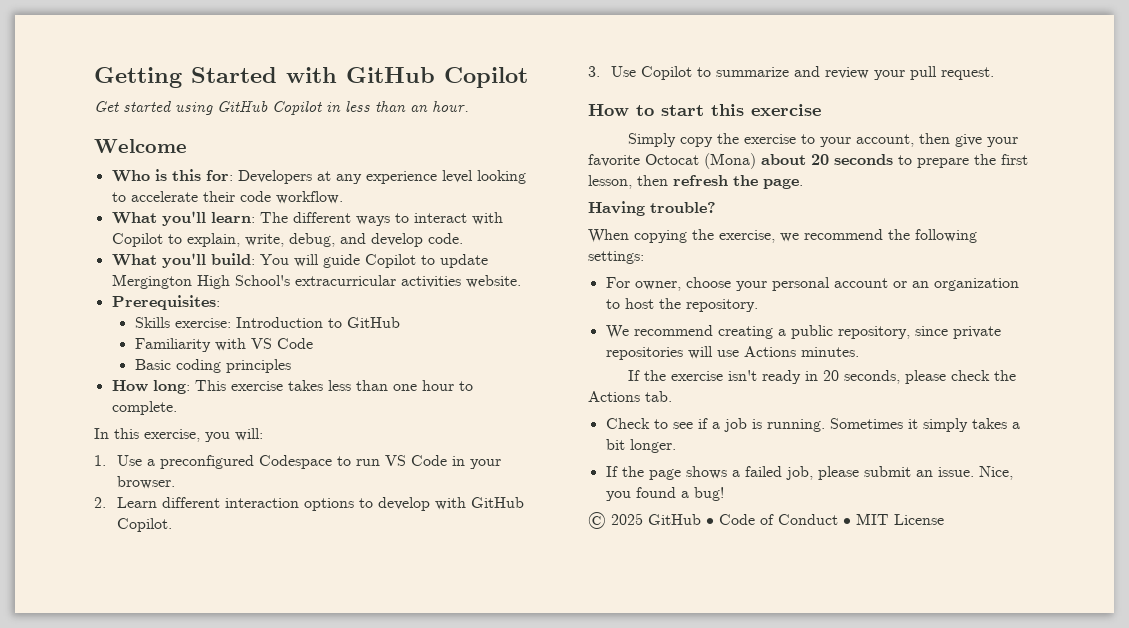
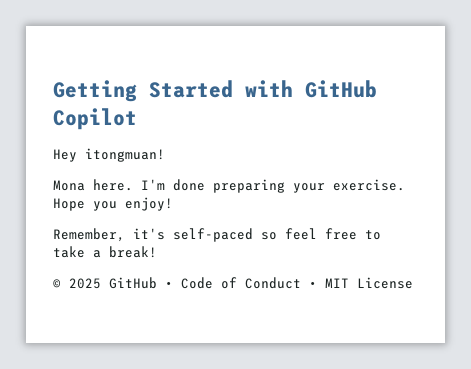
[94,101,469,115] [94,139,187,153] [111,169,526,184] [111,191,343,204] [111,211,503,226] [111,233,463,247] [111,253,488,268] [111,274,521,289] [111,295,220,310] [134,317,400,328] [134,338,313,352] [134,359,291,373] [111,380,473,394] [111,401,177,415] [94,428,263,442] [94,455,502,469] [117,476,176,489] [94,497,525,511] [117,518,173,532] [588,66,995,80] [588,104,821,116] [628,133,1019,147] [588,153,1028,169] [588,175,803,189] [588,201,716,216] [588,229,977,243] [588,251,644,264] [605,277,1019,291] [605,298,758,312] [605,325,1001,339] [605,346,859,360] [628,370,1017,384] [588,391,672,402] [605,418,1020,432] [605,439,676,453] [605,466,1013,480] [605,487,724,501] Get started using GitHub Copilot in less than an hour. // Welcome // Who is this for: Developers at any experience level looking to accelerate their code workflow. // What you'll learn: The different ways to interact with Copilot to explain, write, debug, and develop code. // What you'll build: You will guide Copilot to update Mergington High School's extracurricular activities website. // Prerequisites: // Skills exercise: Introduction to GitHub // Familiarity with VS Code // Basic coding principles // How long: This exercise takes less than one hour to complete. // In this exercise, you will: // 1. Use a preconfigured Codespace to run VS Code in your browser. // 2. Learn different interaction options to develop with GitHub Copilot. // 3. Use Copilot to summarize and review your pull request. // How to start this exercise // Simply copy the exercise to your account, then give your favorite Octocat (Mona) about 20 seconds to prepare the first lesson, then refresh the page. // Having trouble? // When copying the exercise, we recommend the following settings: // For owner, choose your personal account or an organization to host the repository. // We recommend creating a public repository, since private repositories will use Actions minutes. // If the exercise isn't ready in 20 seconds, please check the Actions tab. // Check to see if a job is running. Sometimes it simply takes a bit longer. // If the page shows a failed job, please submit an issue. Nice, you found a bug! -> [53,148,165,162] [53,179,405,193] [53,197,173,211] [53,228,381,242] [53,246,157,258] Hey itongmuan! // Mona here. I'm done preparing your exercise. Hope you enjoy! // Remember, it's self-paced so feel free to take a break!

